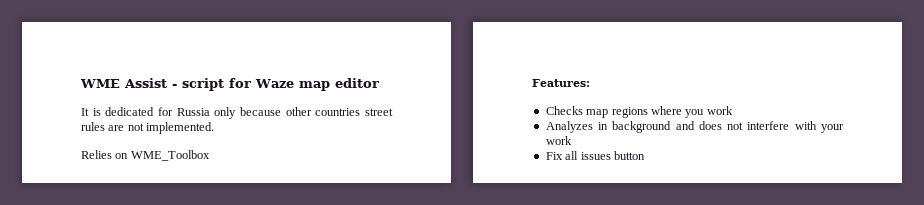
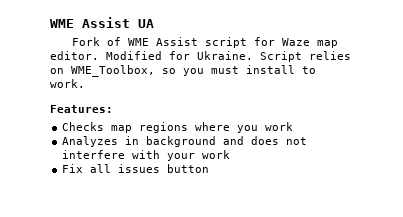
[80,78,379,91] [81,107,393,119] [81,122,215,134] [81,150,210,161] WME Assist - script for Waze map editor // It is dedicated for Russia only because other countries street rules are not implemented. // Relies on WME_Toolbox -> [50,17,154,28] [71,37,338,48] [50,51,351,62] [50,65,316,77] [50,79,85,88] WME Assist UA // Fork of WME Assist script for Waze map editor. Modified for Ukraine. Script relies on WME_Toolbox, so you must install to work.

